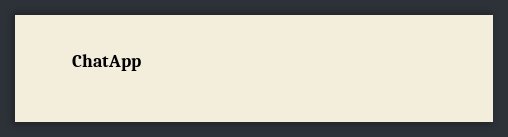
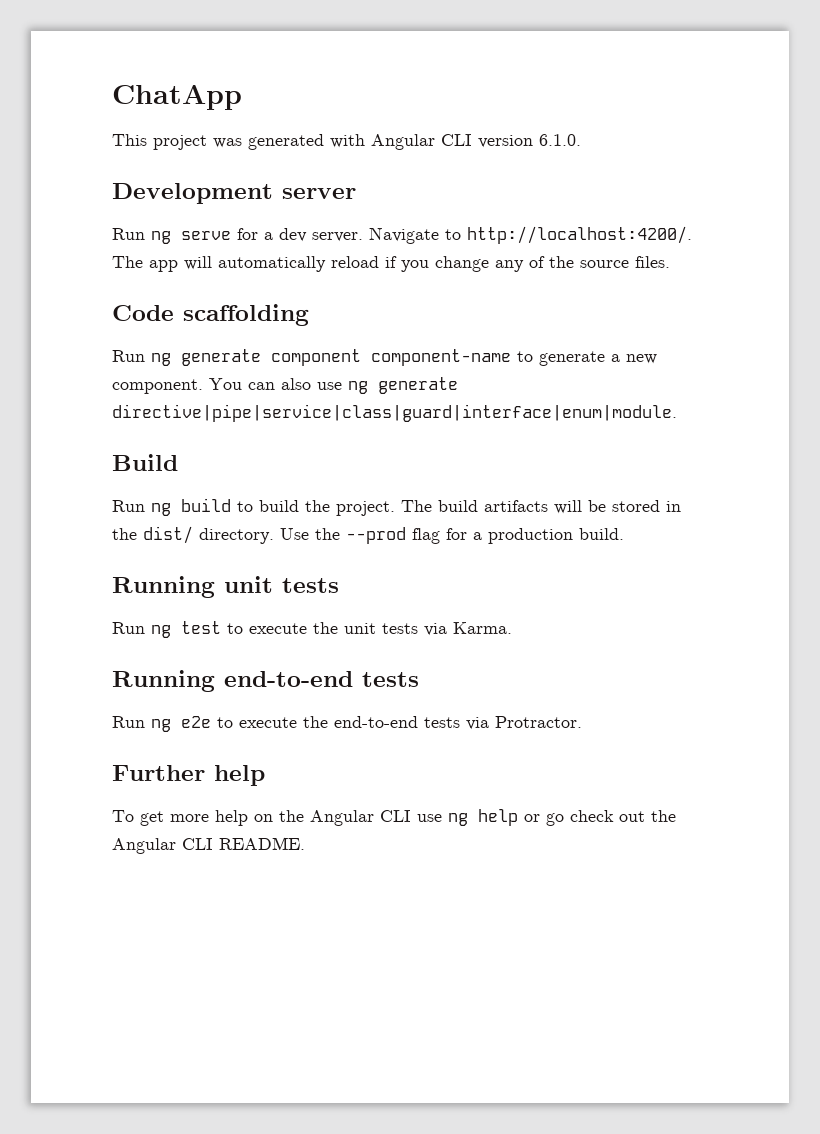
(141, 62) none -> [112,134,581,150] [112,183,356,204] [112,226,692,244] [112,256,670,272] [112,304,309,326] [112,349,657,366] [112,377,458,394] [112,404,677,422] [112,454,178,471] [112,498,681,516] [112,526,624,544] [112,576,339,598] [112,621,512,638] [112,670,419,692] [112,716,582,732] [112,765,265,786] [112,809,676,826] [112,837,305,854] // This project was generated with Angular CLI version 6.1.0. // Development server // Run ng serve for a dev server. Navigate to http://localhost:4200/. The app will automatically reload if you change any of the source files. // Code scaffolding // Run ng generate component component-name to generate a new component. You can also use ng generate directive|pipe|service|class|guard|interface|enum|module. // Build // Run ng build to build the project. The build artifacts will be stored in the dist/ directory. Use the --prod flag for a production build. // Running unit tests // Run ng test to execute the unit tests via Karma. // Running end-to-end tests // Run ng e2e to execute the end-to-end tests via Protractor. // Further help // To get more help on the Angular CLI use ng help or go check out the Angular CLI README.

